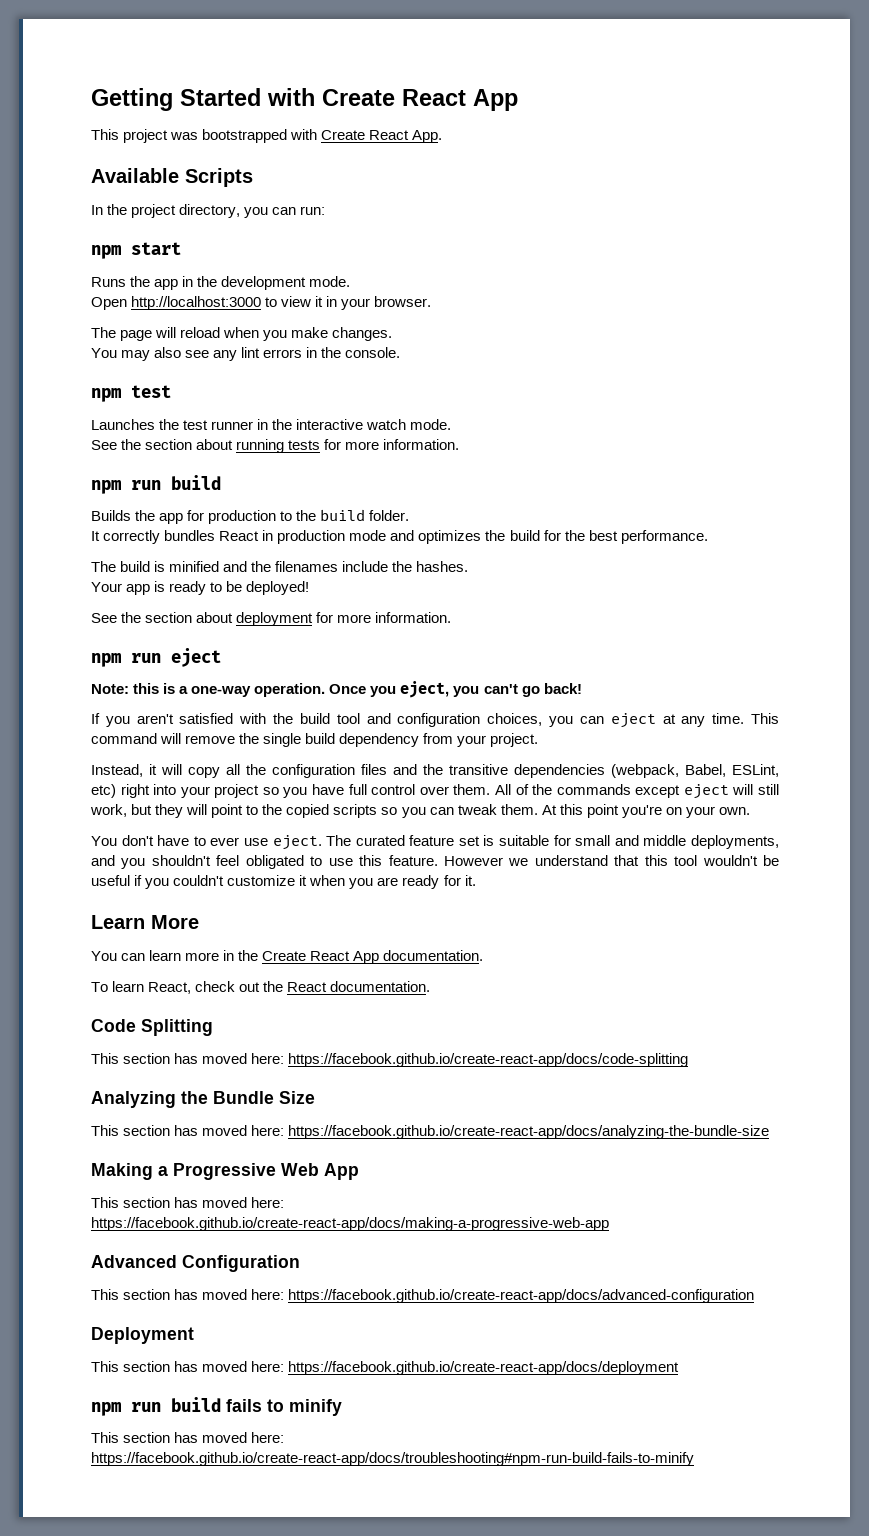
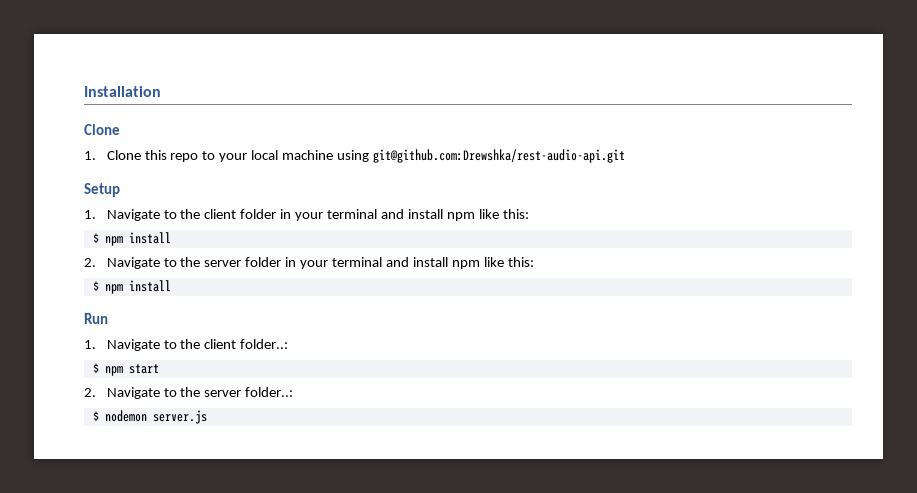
[91,88,518,111] [91,129,443,143] [91,168,253,187] [91,204,326,218] [91,242,181,259] [91,276,351,290] [91,296,432,310] [91,327,393,341] [91,347,401,361] [91,385,171,402] [91,419,452,430] [91,439,460,453] [91,475,221,494] [91,509,410,524] [91,530,708,544] [91,561,469,572] [91,581,310,595] [91,612,452,626] [91,648,221,667] [91,681,582,698] [91,713,780,728] [91,733,539,747] [91,764,779,778] [91,784,779,799] [90,804,750,818] [91,835,779,850] [91,855,779,869] [91,875,476,889] [91,915,199,929] [91,950,484,964] [91,981,431,994] [91,1019,213,1036] [91,1053,689,1067] [91,1091,315,1108] [91,1125,770,1139] [91,1163,359,1180] [91,1197,285,1208] [91,1217,609,1231] [91,1255,300,1272] [91,1289,755,1303] [91,1327,194,1344] [91,1361,680,1375] [91,1397,342,1416] [91,1432,285,1443] [91,1452,694,1466] Getting Started with Create React App // This project was bootstrapped with Create React App. // Available Scripts // In the project directory, you can run: // npm start // Runs the app in the development mode. // Open http://localhost:3000 to view it in your browser. // The page will reload when you make changes. // You may also see any lint errors in the console. // npm test // Launches the test runner in the interactive watch mode. // See the section about running tests for more information. // npm run build // Builds the app for production to the build folder. // It correctly bundles React in production mode and optimizes the build for the best performance. // The build is minified and the filenames include the hashes. // Your app is ready to be deployed! // See the section about deployment for more information. // npm run eject // Note: this is a one-way operation. Once you eject, you can't go back! // If you aren't satisfied with the build tool and configuration choices, you can eject at any time. This command will remove the single build dependency from your project. // Instead, it will copy all the configuration files and the transitive dependencies (webpack, Babel, ESLint, etc) right into your project so you have full control over them. All of the commands except eject will still work, but they will point to the copied scripts so you can tweak them. At this point you're on your own. // You don't have to ever use eject. The curated feature set is suitable for small and middle deployments, and you shouldn't feel obligated to use this feature. However we understand that this tool wouldn't be useful if you couldn't customize it when you are ready for it. // Learn More // You can learn more in the Create React App documentation. // To learn React, check out the React documentation. // Code Splitting // This section has moved here: https://facebook.github.io/create-react-app/docs/code-splitting // Analyzing the Bundle Size // This section has moved here: https://facebook.github.io/create-react-app/docs/analyzing-the-bundle-size // Making a Progressive Web App // This section has moved here: https://facebook.github.io/create-react-app/docs/making-a-progressive-web-app // Advanced Configuration // This section has moved here: https://facebook.github.io/create-react-app/docs/advanced-configuration // Deployment // This section has moved here: https://facebook.github.io/create-react-app/docs/deployment // npm run build fails to minify // This section has moved here: https://facebook.github.io/create-react-app/docs/troubleshooting#npm-run-build-fails-to-minify -> [84,86,161,97] [84,124,120,135] [84,149,625,163] [84,183,120,197] [84,209,529,221] [92,232,171,246] [84,257,534,269] [92,280,171,294] [84,313,108,324] [84,339,289,351] [92,363,159,376] [84,387,294,399] [92,410,207,424] Installation // Clone // 1. Clone this repo to your local machine using git@github.com:Drewshka/rest-audio-api.git // Setup // 1. Navigate to the client folder in your terminal and install npm like this: // $ npm install // 2. Navigate to the server folder in your terminal and install npm like this: // $ npm install // Run // 1. Navigate to the client folder..: // $ npm start // 2. Navigate to the server folder..: // $ nodemon server.js

